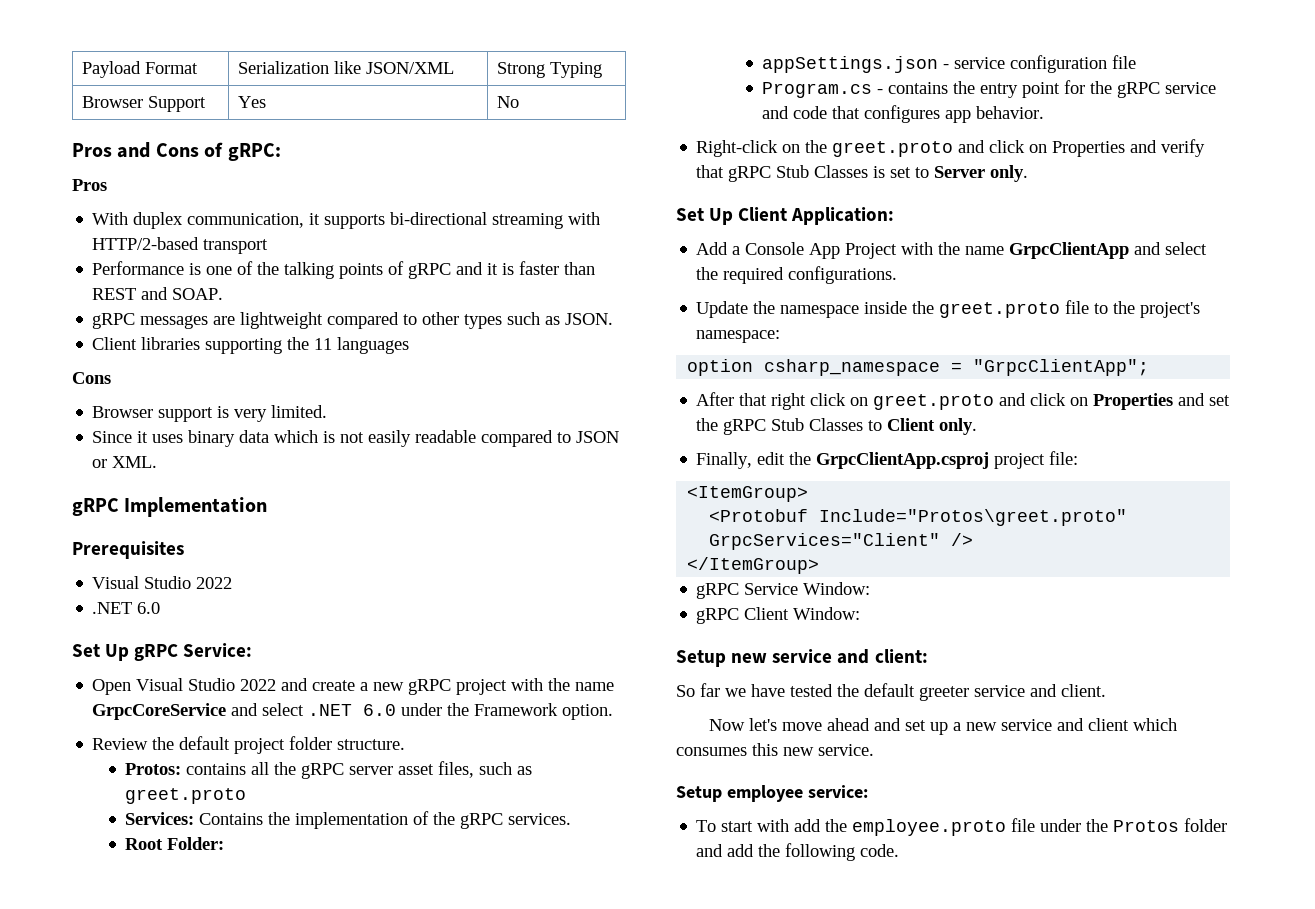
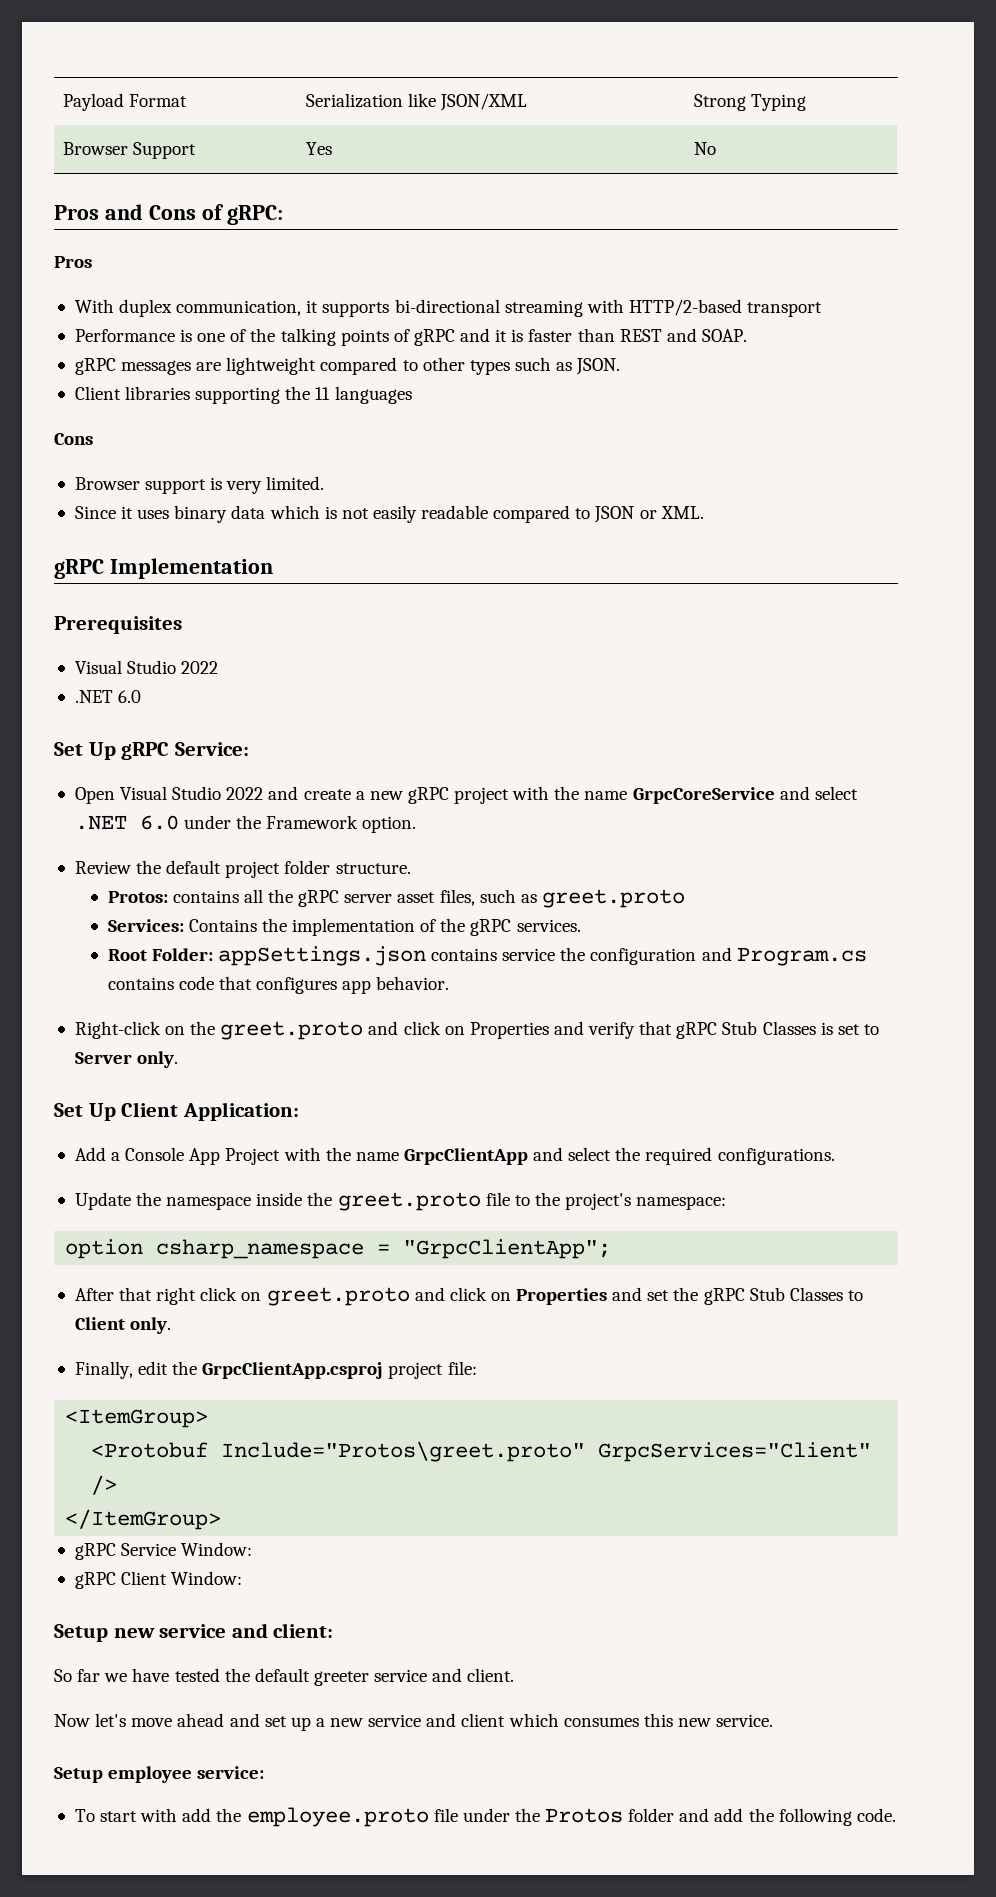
[762,55,1137,73] [762,80,1217,98] [762,106,790,119] // appSettings.json - service configuration file // Program.cs - contains the entry point for the gRPC service and -> [217,946,867,966] [107,977,174,990] appSettings.json contains service the configuration and Program.cs contains

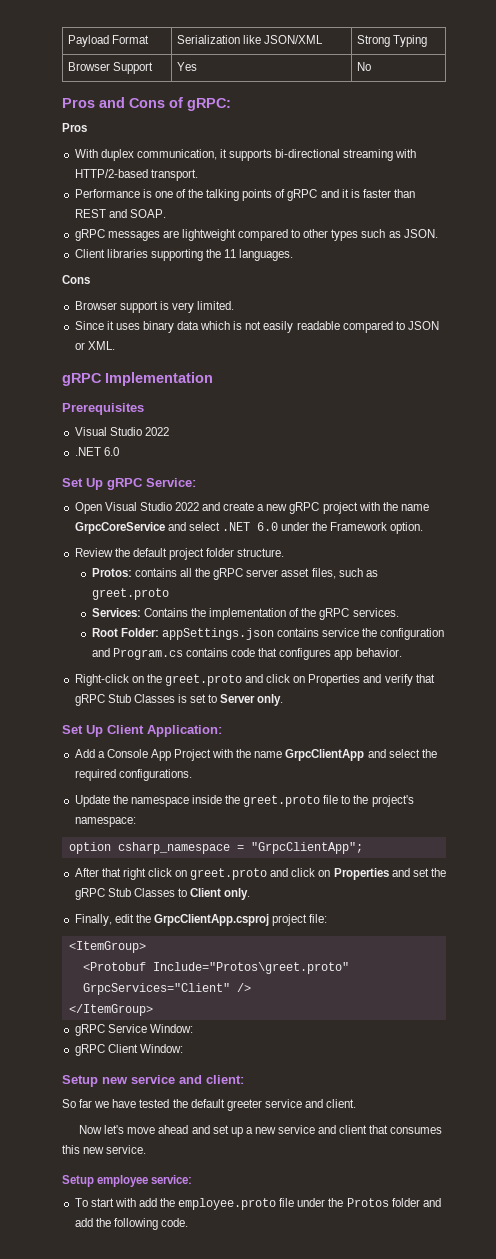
[747,302,823,317] transport -> [150,169,198,181] transport.
[334,386,412,404] languages -> [239,249,294,261] languages.
[508,1713,559,1727] which -> [369,1125,389,1134] that

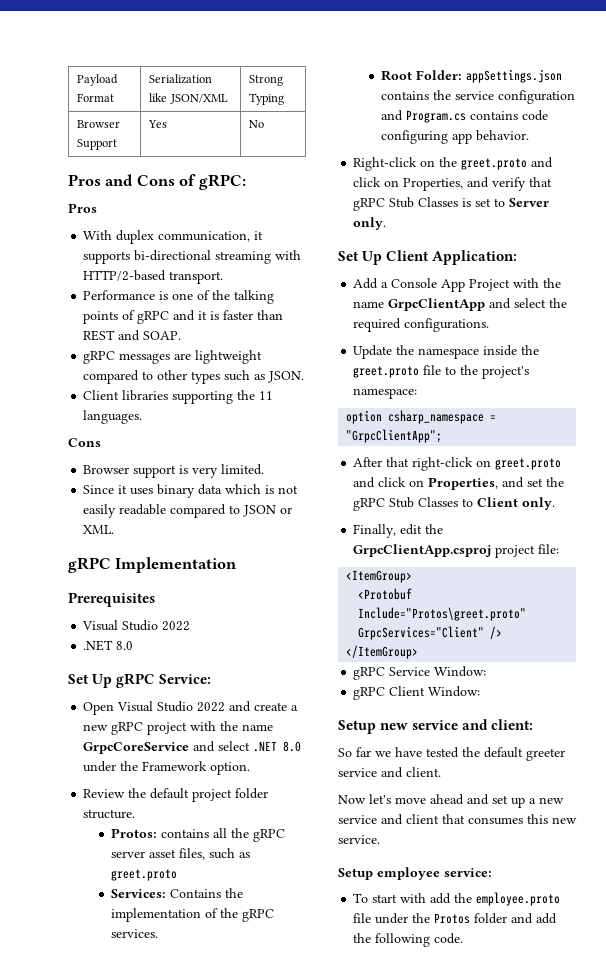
[103,447,119,456] 6.0 -> [116,641,134,650] 8.0
[256,522,278,531] 6.0 -> [283,741,302,752] 8.0
[322,628,378,637] service the -> [433,90,495,100] the service
[258,648,332,660] that configures -> [381,130,449,144] configuring
[308,674,361,686] Properties -> [403,178,464,191] Properties,
[122,868,172,880] right click -> [412,457,474,471] right-click
[333,868,389,880] Properties -> [428,477,499,490] Properties,

